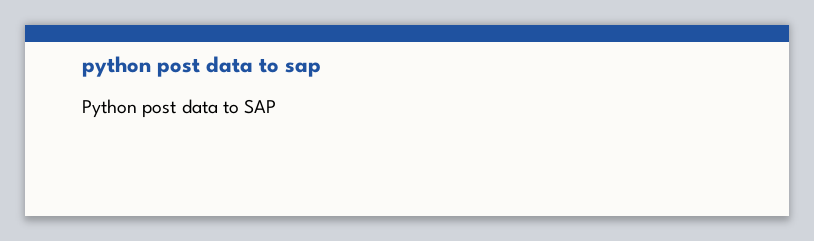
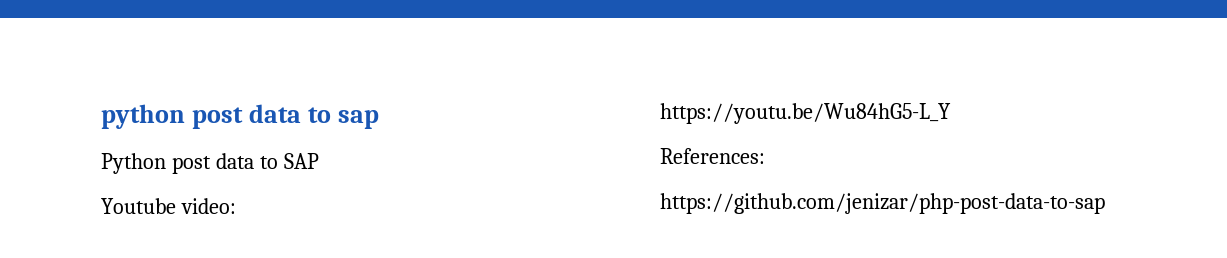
(277, 106) none -> [101,198,236,214] [660,103,951,124] [660,148,765,164] [660,193,1105,214] // Youtube video: // https://youtu.be/Wu84hG5-L_Y // References: // https://github.com/jenizar/php-post-data-to-sap

